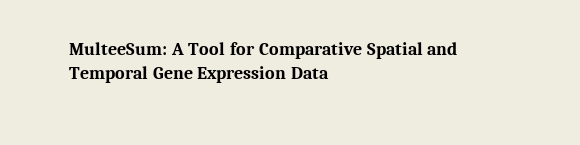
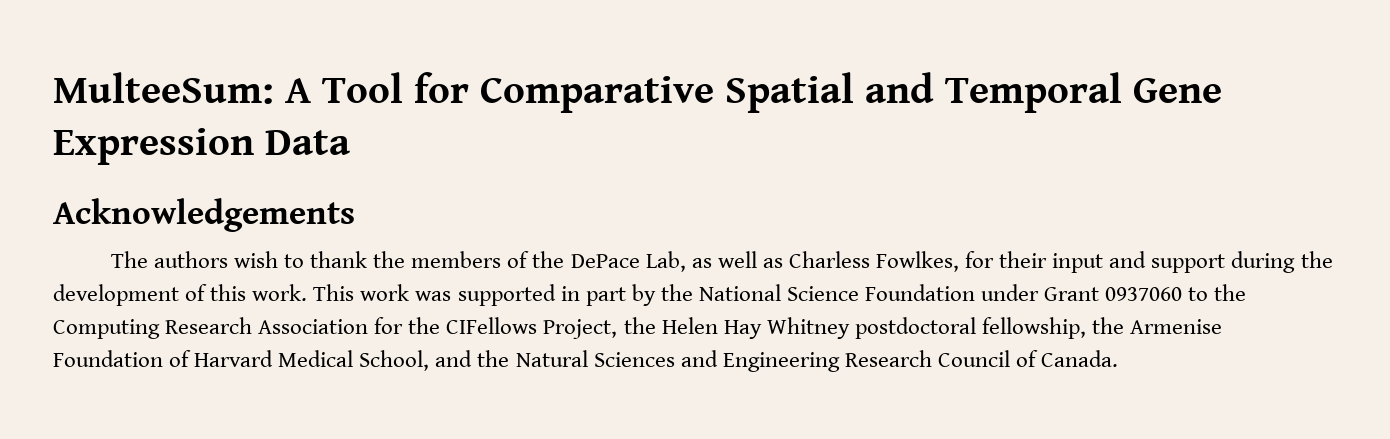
(330, 73) none -> [53,198,355,232] [110,251,1333,273] [53,284,1247,306] [53,317,1223,339] [53,350,1119,372] // Acknowledgements // The authors wish to thank the members of the DePace Lab, as well as Charless Fowlkes, for their input and support during the development of this work. This work was supported in part by the National Science Foundation under Grant 0937060 to the Computing Research Association for the CIFellows Project, the Helen Hay Whitney postdoctoral fellowship, the Armenise Foundation of Harvard Medical School, and the Natural Sciences and Engineering Research Council of Canada.

